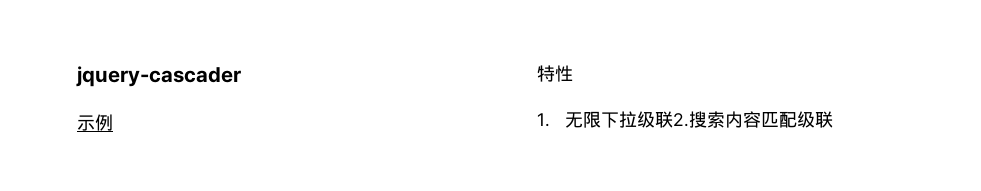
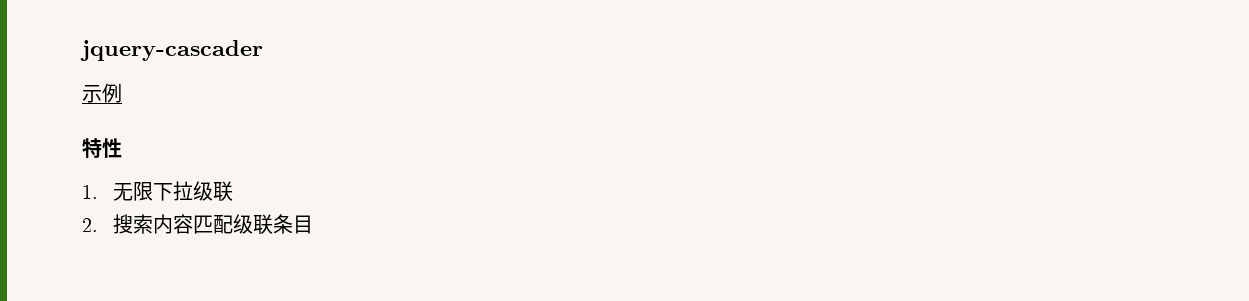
(674, 119) none -> (233, 191) //
(834, 119) none -> [272,214,313,234] 条目

